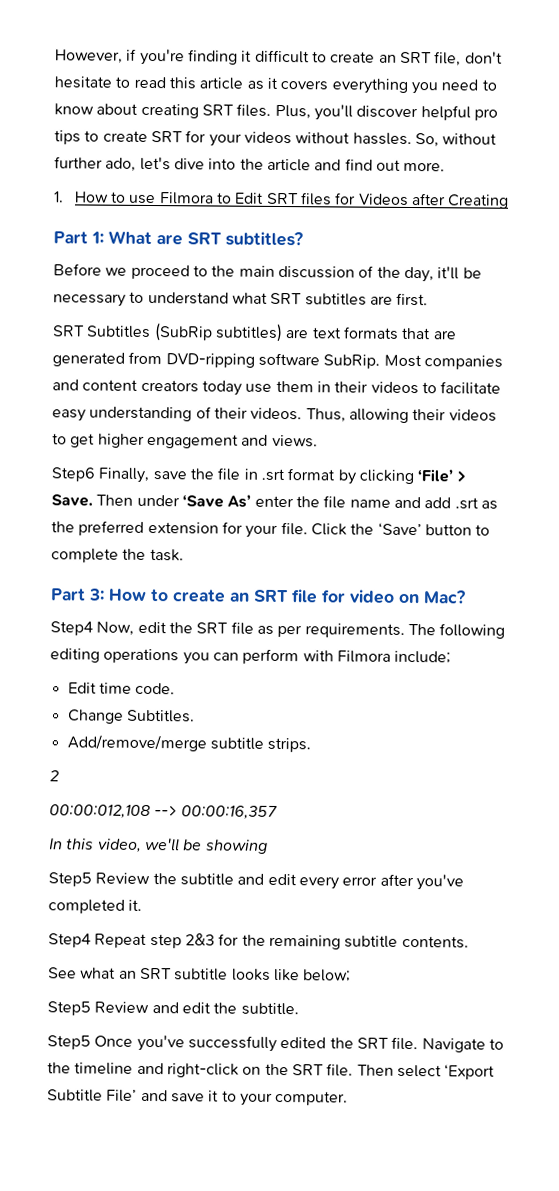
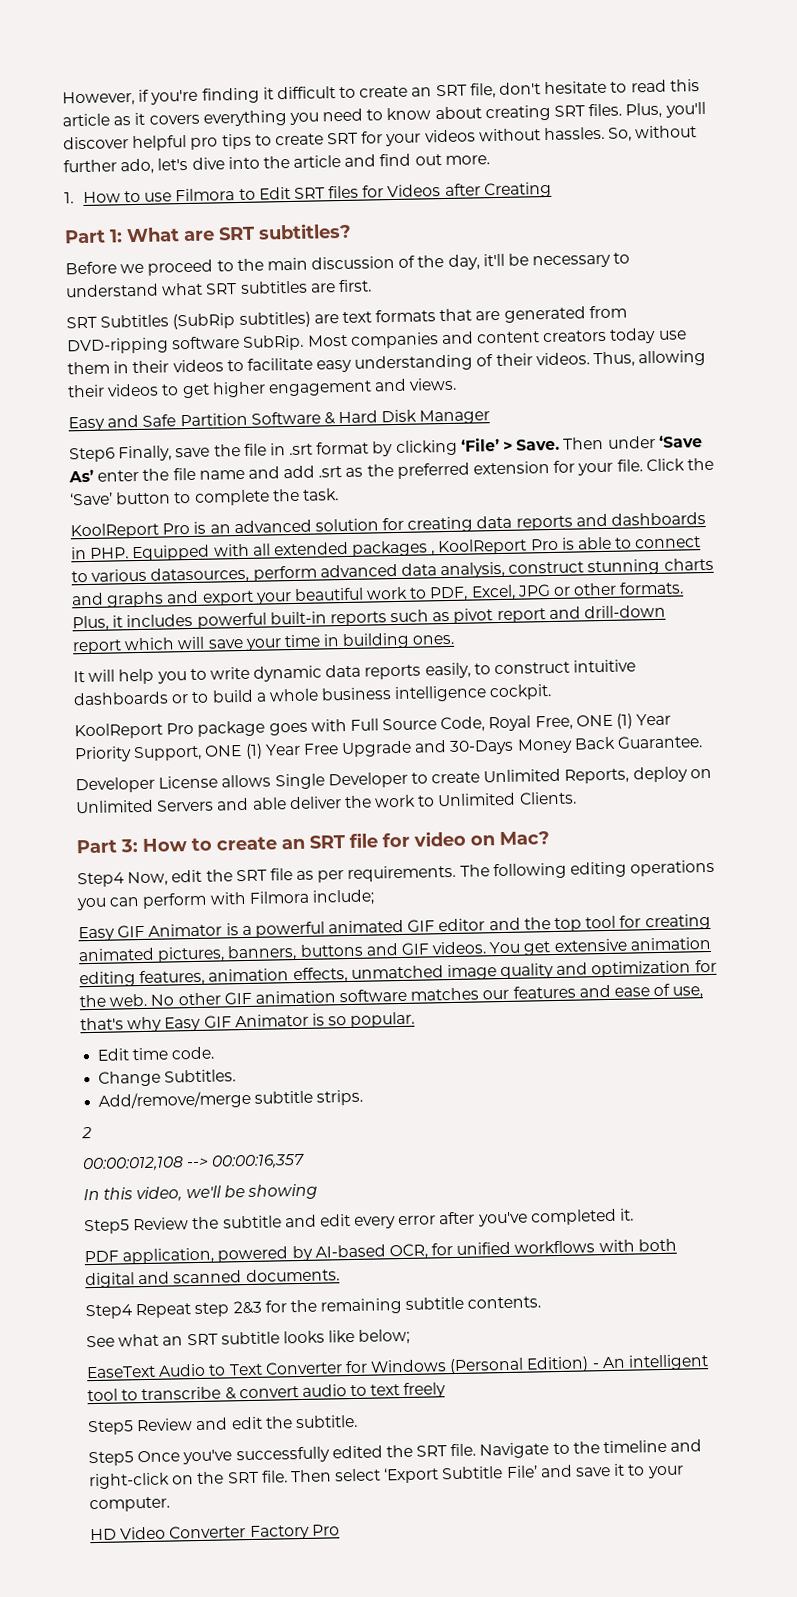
(318, 441) none -> [68,409,491,432] // Easy and Safe Partition Software & Hard Disk Manager
(184, 555) none -> [70,511,707,540] [71,536,702,562] [71,557,714,584] [71,581,685,608] [72,604,667,632] [72,632,456,655] [73,659,637,685] [73,684,553,706] [74,713,672,740] [74,735,704,763] [75,766,712,794] [75,791,577,814] // KoolReport Pro is an advanced solution for creating data reports and dashboards in PHP. Equipped with all extended packages , KoolReport Pro is able to connect to various datasources, perform advanced data analysis, construct stunning charts and graphs and export your beautiful work to PDF, Excel, JPG or other formats. Plus, it includes powerful built-in reports such as pivot report and drill-down report which will save your time in building ones. // It will help you to write dynamic data reports easily, to construct intuitive dashboards or to build a whole business intelligence cockpit. // KoolReport Pro package goes with Full Source Code, Royal Free, ONE (1) Year Priority Support, ONE (1) Year Free Upgrade and 30-Days Money Back Guarantee. // Developer License allows Single Developer to create Unlimited Reports, deploy on Unlimited Servers and able deliver the work to Unlimited Clients.
(452, 657) none -> [78,913,711,942] [78,936,711,963] [79,959,717,988] [79,983,704,1008] [80,1011,416,1033] // Easy GIF Animator is a powerful animated GIF editor and the top tool for creating animated pictures, banners, buttons and GIF videos. You get extensive animation editing features, animation effects, unmatched image quality and optimization for the web. No other GIF animation software matches our features and ease of use, that's why Easy GIF Animator is so popular.
(143, 905) none -> [84,1238,677,1265] [85,1268,340,1289] // PDF application, powered by AI-based OCR, for unified workflows with both digital and scanned documents.
(352, 975) none -> [86,1354,710,1379] [87,1382,447,1402] // EaseText Audio to Text Converter for Windows (Personal Edition) - An intelligent tool to transcribe & convert audio to text freely
(349, 1098) none -> [90,1524,340,1541] // HD Video Converter Factory Pro

